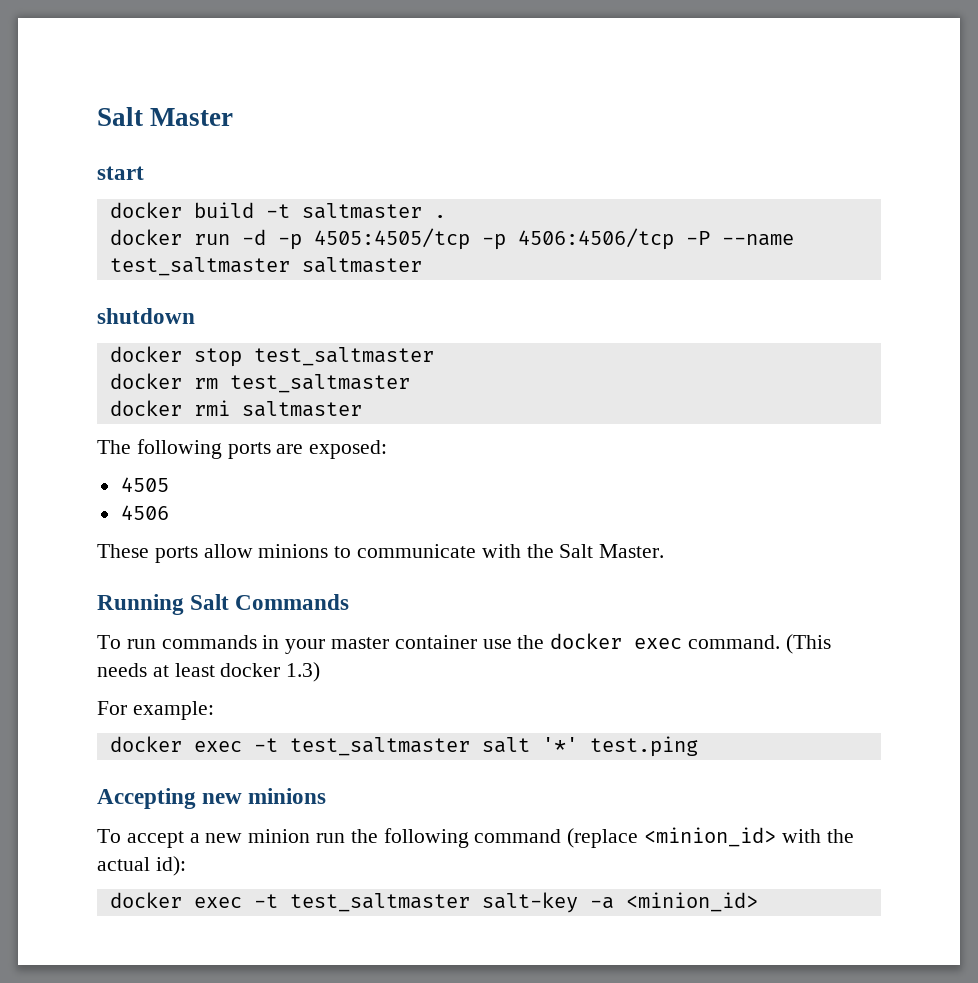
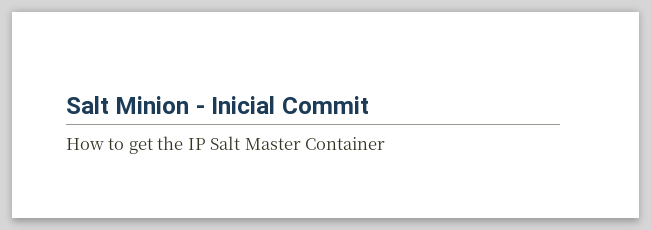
[97,107,234,126] [97,166,144,180] [109,202,446,219] [109,228,794,250] [109,257,422,276] [97,308,195,324] [109,346,434,367] [109,373,410,393] [109,400,362,417] [97,439,388,459] [120,477,169,492] [120,505,169,520] [97,544,665,563] [97,594,350,615] [97,633,831,654] [97,662,321,682] [97,701,214,720] [109,736,698,757] [97,788,327,809] [97,827,854,848] [97,856,186,876] [109,892,758,913] Salt Master // start // docker build -t saltmaster . // docker run -d -p 4505:4505/tcp -p 4506:4506/tcp -P --name test_saltmaster saltmaster // shutdown // docker stop test_saltmaster // docker rm test_saltmaster // docker rmi saltmaster // The following ports are exposed: // 4505 // 4506 // These ports allow minions to communicate with the Salt Master. // Running Salt Commands // To run commands in your master container use the docker exec command. (This needs at least docker 1.3) // For example: // docker exec -t test_saltmaster salt '*' test.ping // Accepting new minions // To accept a new minion run the following command (replace <minion_id> with the actual id): // docker exec -t test_saltmaster salt-key -a <minion_id> -> [66,96,369,114] [66,136,386,154] Salt Minion - Inicial Commit // How to get the IP Salt Master Container

